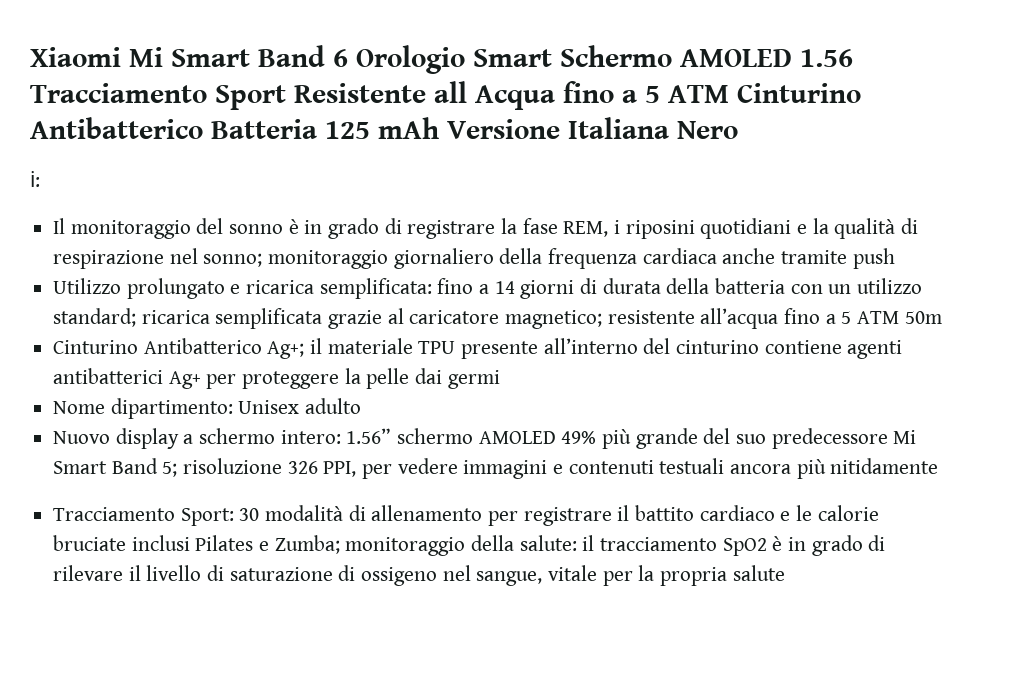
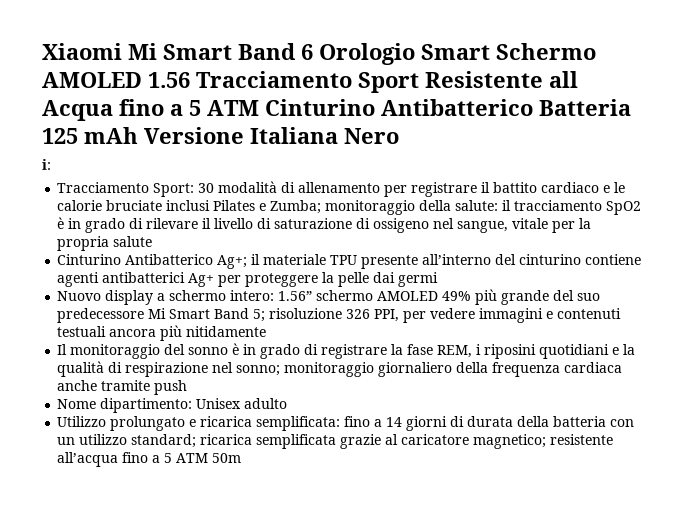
[53,218,919,239] [53,248,895,269] [53,278,923,299] [53,308,942,329] [53,338,903,359] [53,368,500,389] [53,398,362,419] [53,428,917,449] [53,458,939,479] // Il monitoraggio del sonno è in grado di registrare la fase REM, i riposini quotidiani e la qualità di respirazione nel sonno; monitoraggio giornaliero della frequenza cardiaca anche tramite push // Utilizzo prolungato e ricarica semplificata: fino a 14 giorni di durata della batteria con un utilizzo standard; ricarica semplificata grazie al caricatore magnetico; resistente all’acqua fino a 5 ATM 50m // Cinturino Antibatterico Ag+; il materiale TPU presente all’interno del cinturino contiene agenti antibatterici Ag+ per proteggere la pelle dai germi // Nome dipartimento: Unisex adulto // Nuovo display a schermo intero: 1.56” schermo AMOLED 49% più grande del suo predecessore Mi Smart Band 5; risoluzione 326 PPI, per vedere immagini e contenuti testuali ancora più nitidamente -> (51, 164) none
(785, 573) none -> [57,254,642,269] [57,272,439,287] [57,289,601,305] [57,308,622,323] [57,325,267,341] [57,343,636,359] [57,361,623,377] [57,380,188,395] [57,398,288,413] [57,416,635,431] [57,434,614,449] [57,452,242,467] // Cinturino Antibatterico Ag+; il materiale TPU presente all’interno del cinturino contiene agenti antibatterici Ag+ per proteggere la pelle dai germi // Nuovo display a schermo intero: 1.56” schermo AMOLED 49% più grande del suo predecessore Mi Smart Band 5; risoluzione 326 PPI, per vedere immagini e contenuti testuali ancora più nitidamente // Il monitoraggio del sonno è in grado di registrare la fase REM, i riposini quotidiani e la qualità di respirazione nel sonno; monitoraggio giornaliero della frequenza cardiaca anche tramite push // Nome dipartimento: Unisex adulto // Utilizzo prolungato e ricarica semplificata: fino a 14 giorni di durata della batteria con un utilizzo standard; ricarica semplificata grazie al caricatore magnetico; resistente all’acqua fino a 5 ATM 50m

